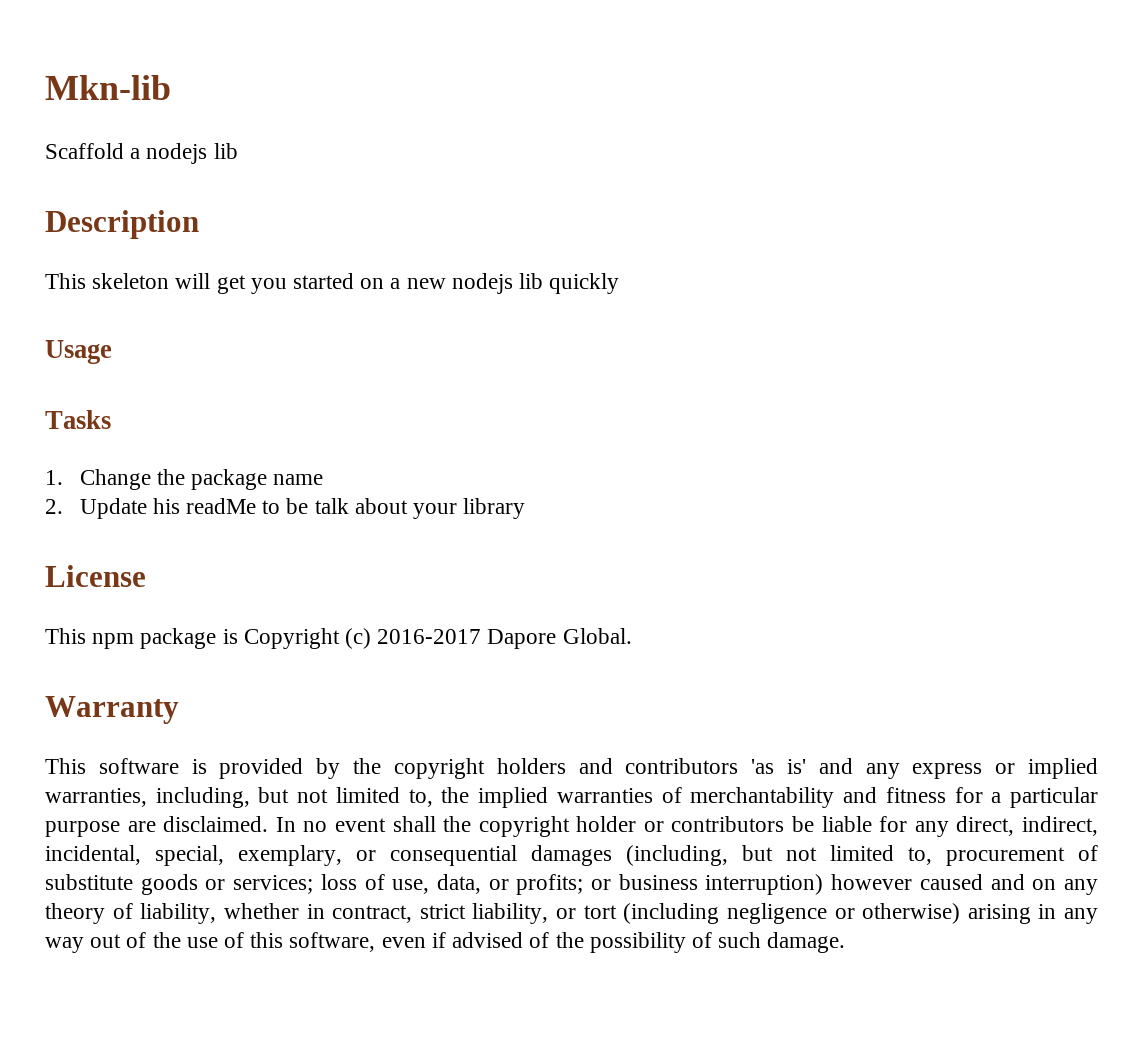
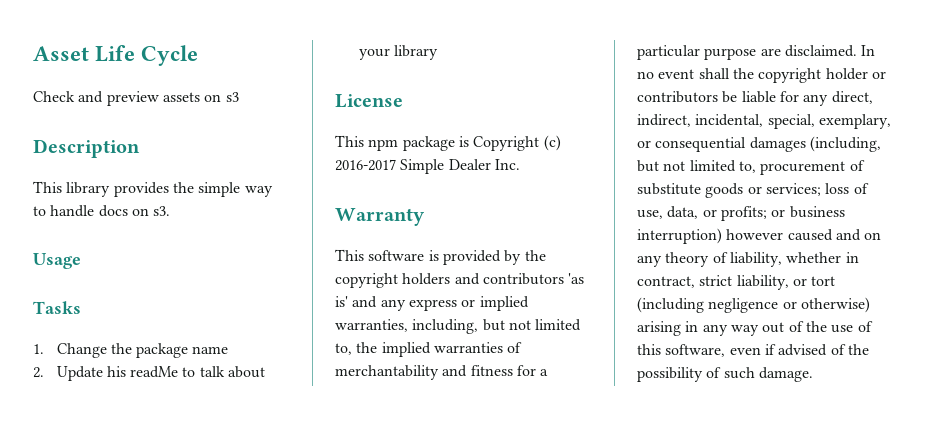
[45,75,171,100] [45,143,238,164] [45,210,199,239] [45,273,620,294] Mkn-lib // Scaffold a nodejs lib // Description // This skeleton will get you started on a new nodejs lib quickly -> [33,45,199,66] [33,91,239,106] [33,139,140,158] [33,181,273,197] [33,205,171,217] Asset Life Cycle // Check and preview assets on s3 // Description // This library provides the simple way to handle docs on s3.
[286,498,309,514] be -> (196, 372) none
[487,628,632,649] Dapore Global. -> [400,159,520,174] Simple Dealer Inc.

